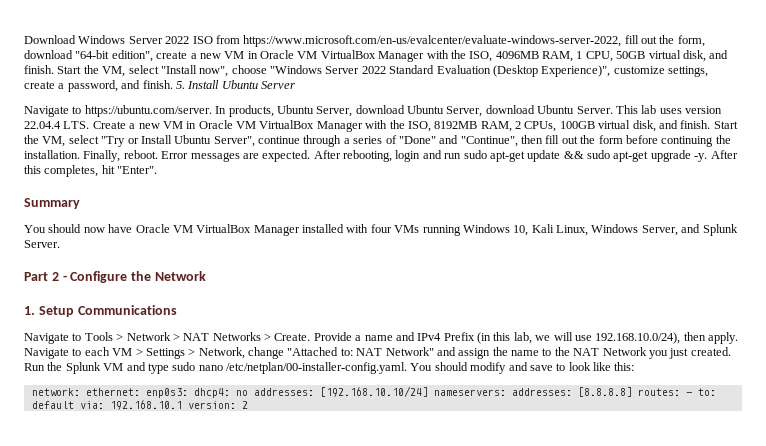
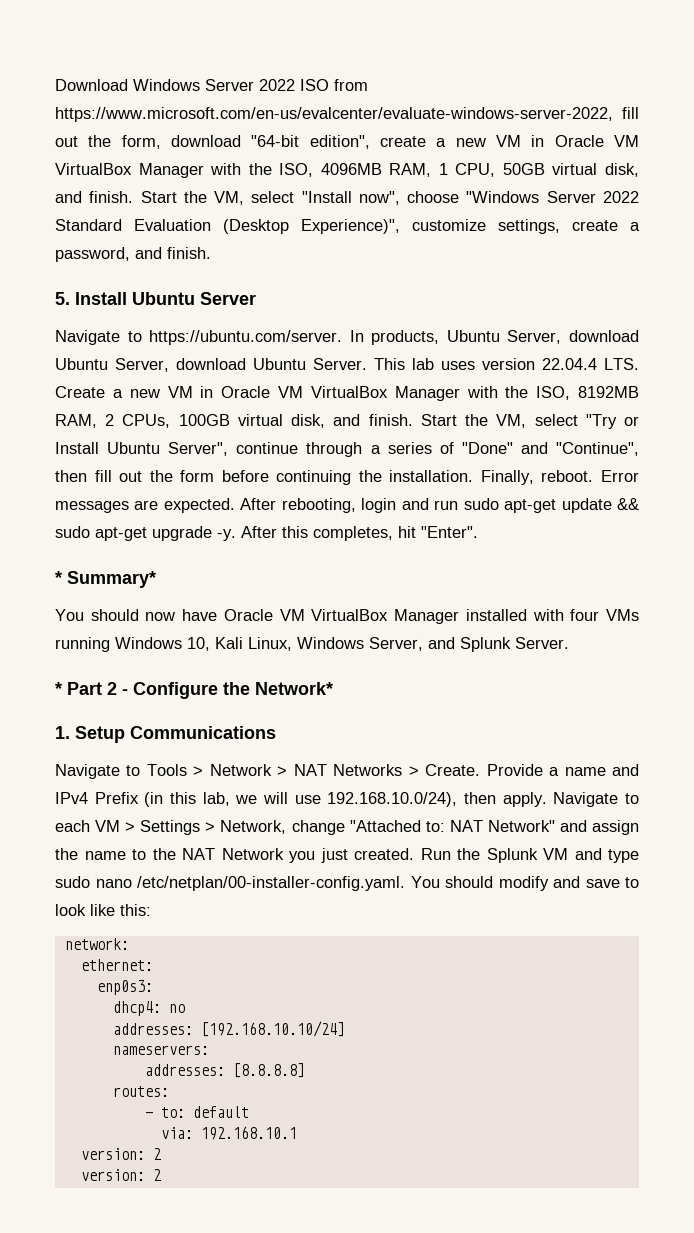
(173, 84) none -> (211, 253) //
[24,198,80,209] Summary -> [55,571,156,588] * Summary*
(60, 244) none -> [55,682,62,695] *
[154,271,206,281] Network -> [255,682,333,695] Network*
(80, 392) none -> (129, 944) //
(140, 392) none -> (153, 965) //
(188, 393) none -> (153, 987) //
(248, 393) none -> (185, 1008) //
(428, 391) none -> (345, 1029) //
(506, 392) none -> (209, 1050) //
(632, 392) none -> (305, 1070) //
(680, 392) none -> (169, 1091) //
(74, 405) none -> (249, 1112) //
[187,401,248,409] version: 2 -> [80,1148,161,1160] [80,1169,161,1181] // version: 2 // version: 2

